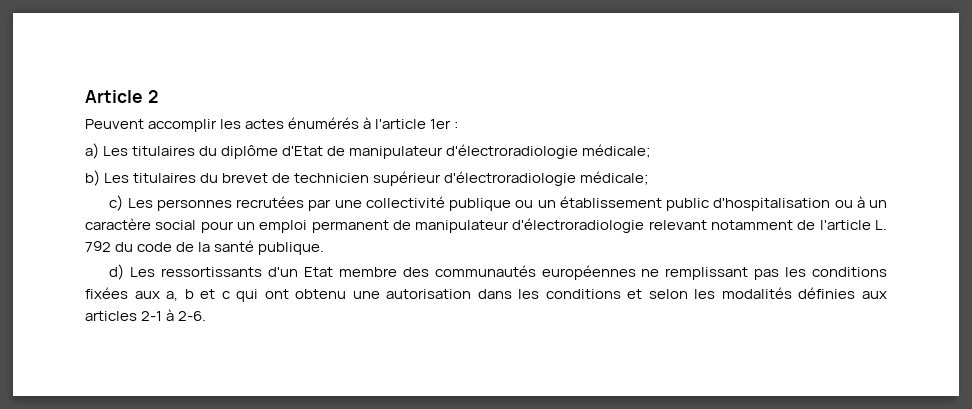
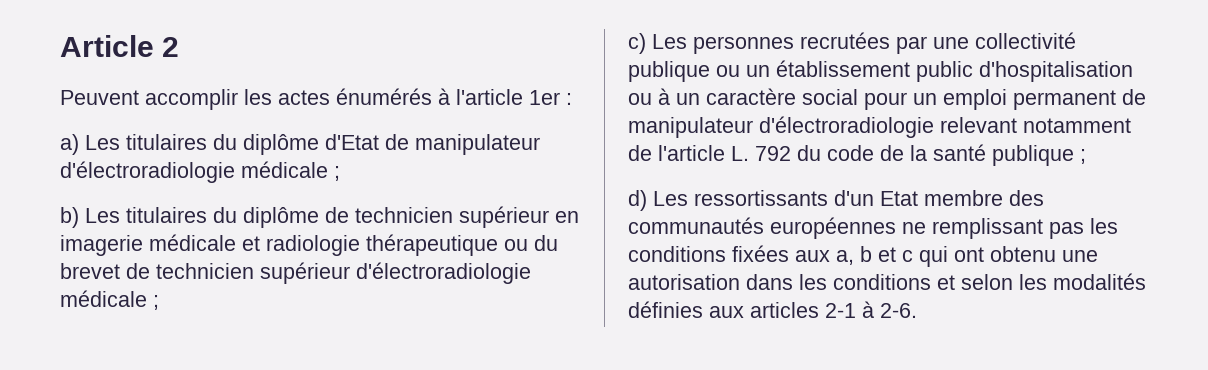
[582,144,652,158] médicale; -> [241,161,340,181] médicale ;
(219, 178) none -> [243,206,579,228] [60,234,558,256] diplôme de technicien supérieur en imagerie médicale et radiologie thérapeutique ou du
[580,171,650,185] médicale; -> [60,290,159,310] médicale ;
[258,242,325,255] publique. -> [992,145,1086,166] publique ;

